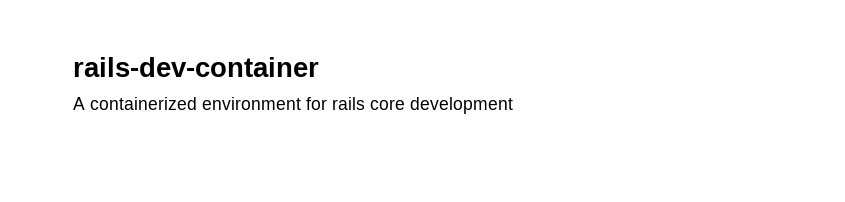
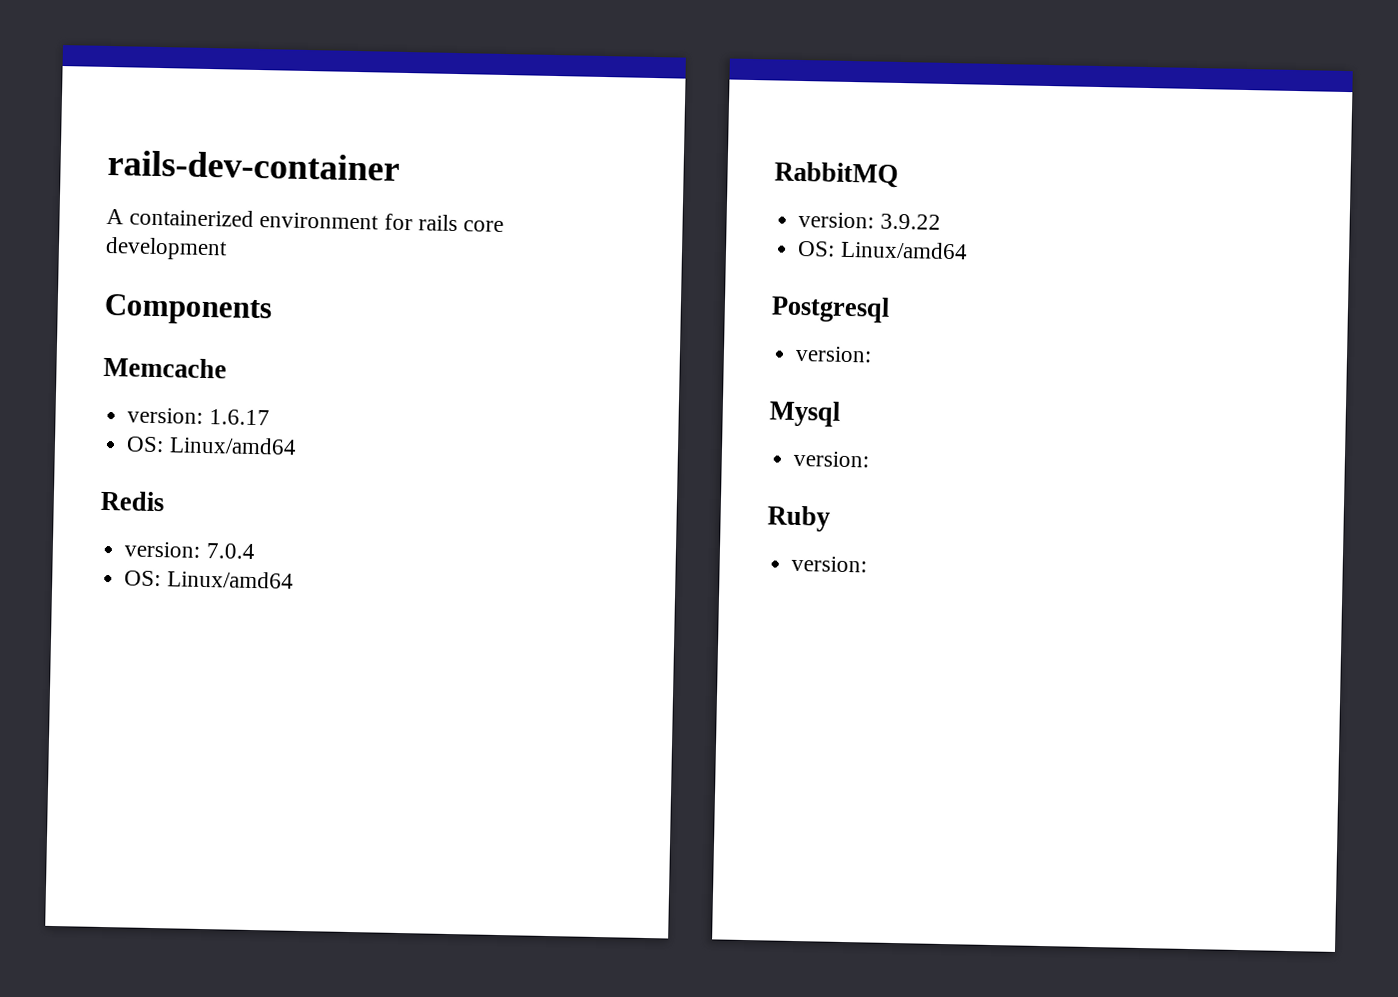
(513, 105) none -> [104,293,272,326] [103,356,227,379] [127,407,270,426] [126,436,297,455] [100,490,165,512] [124,541,255,560] [124,570,294,589] [774,161,899,188] [798,211,941,230] [797,240,968,260] [771,295,890,323] [795,345,873,363] [769,400,840,427] [793,450,870,468] [767,505,830,532] [791,555,868,573] // Components // Memcache // version: 1.6.17 // OS: Linux/amd64 // Redis // version: 7.0.4 // OS: Linux/amd64 // RabbitMQ // version: 3.9.22 // OS: Linux/amd64 // Postgresql // version: // Mysql // version: // Ruby // version:

